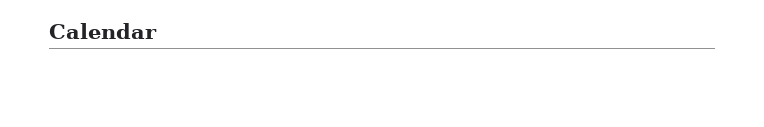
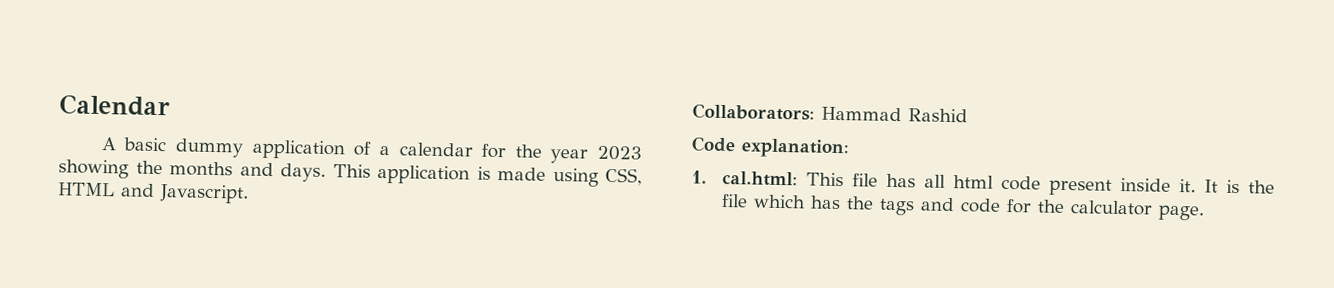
(157, 31) none -> [100,137,643,164] [58,159,642,187] [58,182,249,204] [692,103,968,123] [691,136,850,159] [691,170,1275,196] [720,193,1204,221] // A basic dummy application of a calendar for the year 2023 showing the months and days. This application is made using CSS, HTML and Javascript. // Collaborators: Hammad Rashid // Code explanation: // 1. cal.html: This file has all html code present inside it. It is the file which has the tags and code for the calculator page.

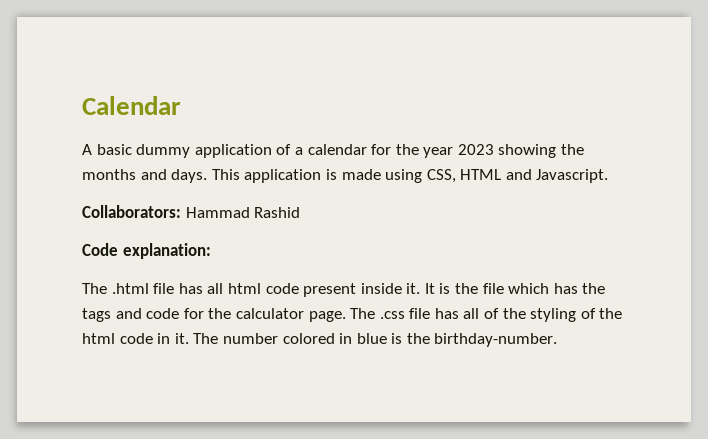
[691,170,844,187] 1. cal.html: This -> [82,283,149,294] The .html
(1204, 212) none -> [350,308,623,322] [82,333,558,347] The .css file has all of the styling of the html code in it. The number colored in blue is the birthday-number.

